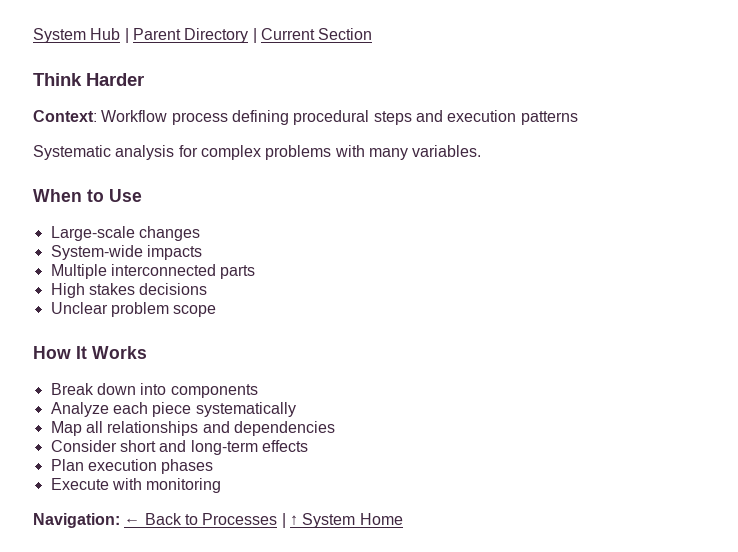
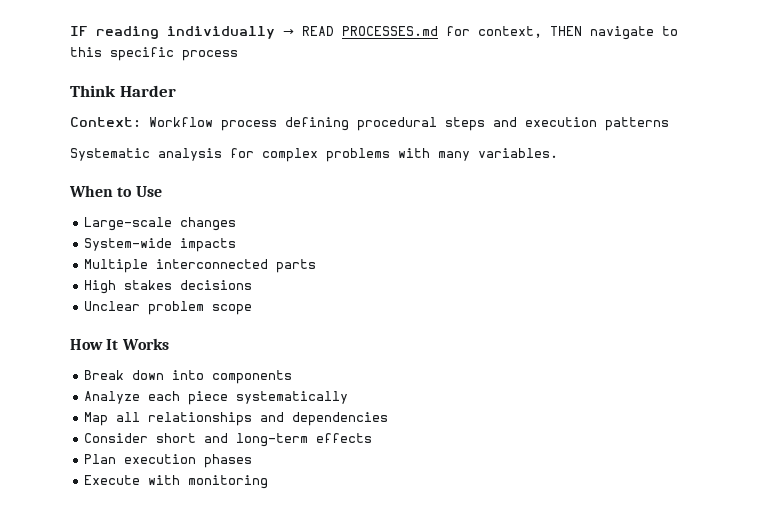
[33,28,373,43] System Hub | Parent Directory | Current Section -> [70,26,678,40] [70,47,238,61] IF reading individually → READ PROCESSES.md for context, THEN navigate to this specific process
[33,513,403,528] // Navigation: ← Back to Processes | ↑ System Home -> (269, 482) none

